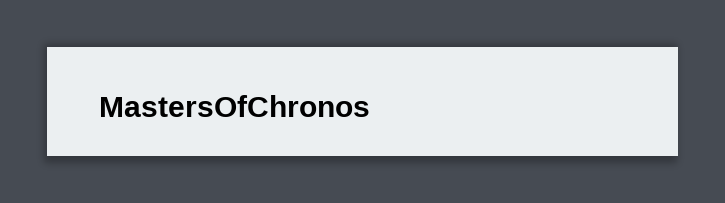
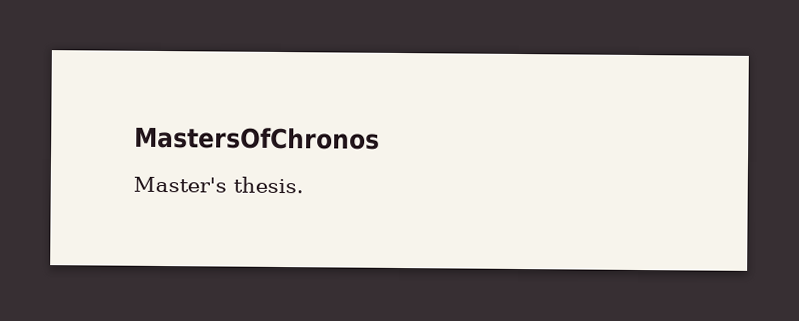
(370, 106) none -> [133,176,304,194] // Master's thesis.

